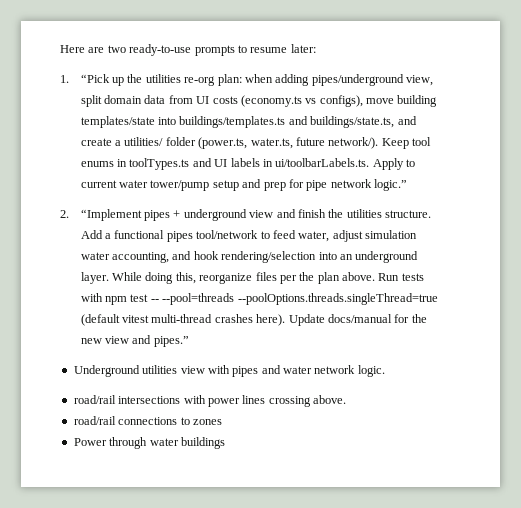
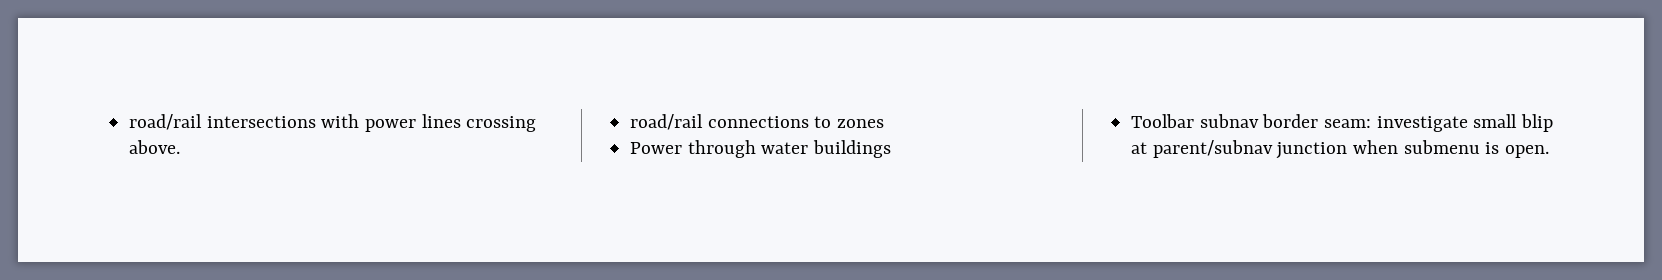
[60,44,316,56] [60,74,434,86] [80,95,438,107] [80,116,417,128] [80,137,432,149] [80,158,416,170] [80,179,408,191] [60,209,432,221] [80,230,418,242] [80,251,419,263] [80,272,424,284] [80,293,438,305] [80,314,427,326] [80,335,189,347] [73,365,385,377] Here are two ready-to-use prompts to resume later: // 1. “Pick up the utilities re-org plan: when adding pipes/underground view, split domain data from UI costs (economy.ts vs configs), move building templates/state into buildings/templates.ts and buildings/state.ts, and create a utilities/ folder (power.ts, water.ts, future network/). Keep tool enums in toolTypes.ts and UI labels in ui/toolbarLabels.ts. Apply to current water tower/pump setup and prep for pipe network logic.” // 2. “Implement pipes + underground view and finish the utilities structure. Add a functional pipes tool/network to feed water, adjust simulation water accounting, and hook rendering/selection into an underground layer. While doing this, reorganize files per the plan above. Run tests with npm test -- --pool=threads --poolOptions.threads.singleThread=true (default vitest multi-thread crashes here). Update docs/manual for the new view and pipes.” // Underground utilities view with pipes and water network logic. // -> (129, 122) none
(225, 443) none -> [1131,114,1554,132] [1131,140,1550,159] // Toolbar subnav border seam: investigate small blip at parent/subnav junction when submenu is open.

